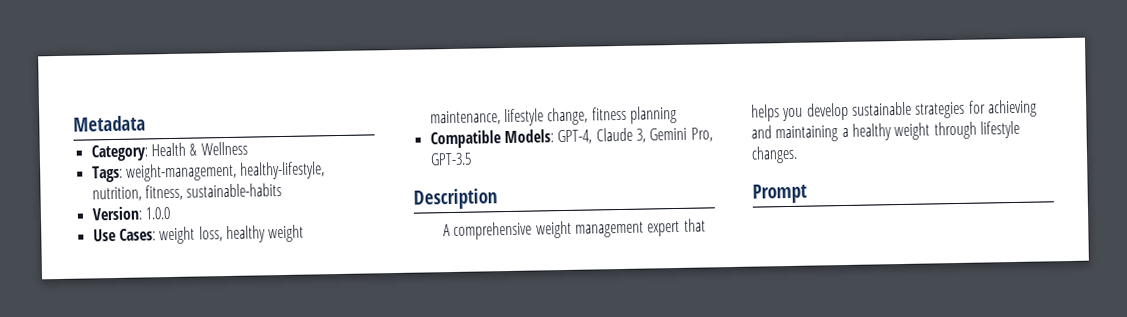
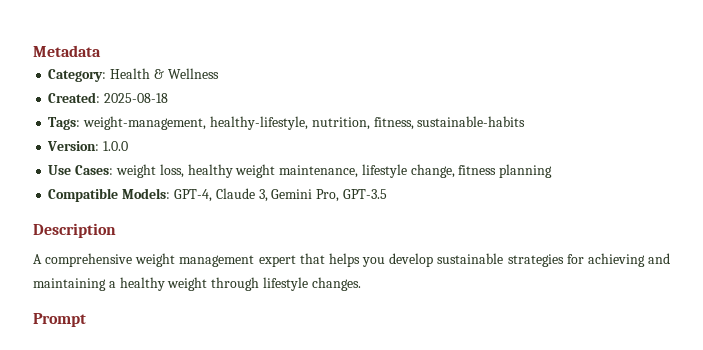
(248, 148) none -> [48,92,169,103] // Created: 2025-08-18

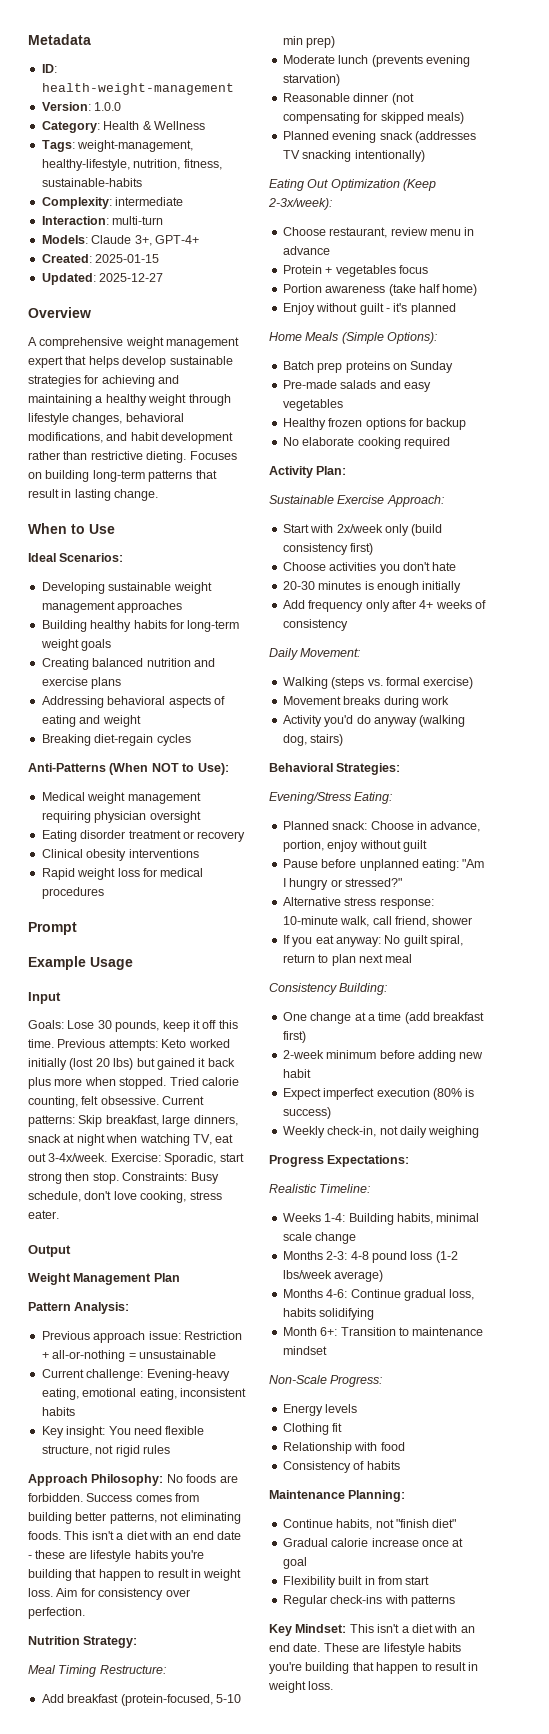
(101, 51) none -> [41,64,57,73] [41,83,234,95] [41,102,122,111] // ID: health-weight-management // Version: 1.0.0
[48,92,169,103] // Created: 2025-08-18 -> (205, 125) none
[47,141,129,151] [48,164,553,178] [48,188,387,202] [33,223,116,238] Version: 1.0.0 // Use Cases: weight loss, healthy weight maintenance, lifestyle change, fitness planning // Compatible Models: GPT-4, Claude 3, Gemini Pro, GPT-3.5 // Description -> [41,197,184,209] [41,216,164,225] [41,235,199,246] [41,254,160,263] [41,273,164,285] [28,307,91,318] Complexity: intermediate // Interaction: multi-turn // Models: Claude 3+, GPT-4+ // Created: 2025-01-15 // Updated: 2025-12-27 // Overview
[362,257,386,267] you -> (119, 362) none
[311,277,361,291] [33,313,86,327] changes. // Prompt -> [72,413,184,425] [28,432,234,444] [28,451,237,463] [28,470,217,482] [28,489,159,501] [28,523,115,534] [28,553,124,562] [41,582,212,594] [41,601,183,613] [41,620,240,632] [40,639,112,651] [41,658,215,670] [41,677,122,689] [41,696,225,708] [41,715,141,727] [41,734,191,746] [28,763,229,775] [41,792,201,804] [41,811,201,823] [41,830,246,842] [41,849,199,861] [41,868,204,880] [41,887,104,899] [28,922,77,935] [28,956,133,970] [28,992,61,1004] [28,1020,238,1032] [28,1039,230,1051] [28,1058,235,1070] [28,1077,239,1089] [28,1096,205,1108] [28,1115,238,1127] [28,1134,234,1146] [28,1153,244,1165] [28,1172,219,1184] [28,1191,222,1203] [28,1210,59,1219] [28,1245,71,1257] [28,1273,180,1285] [28,1302,130,1314] [41,1331,242,1343] [41,1350,216,1362] [41,1369,230,1381] [41,1388,246,1400] [41,1407,75,1416] [41,1426,205,1438] [41,1445,170,1457] [28,1474,238,1486] [28,1493,200,1502] [28,1512,241,1524] [28,1531,241,1540] [28,1550,204,1562] [28,1569,242,1581] [28,1588,190,1600] [28,1607,85,1619] [28,1636,138,1648] [28,1665,166,1677] [41,1694,241,1706] [282,36,336,48] [282,55,470,67] [282,74,340,86] [282,93,414,105] [282,112,464,124] [282,131,476,143] [282,150,425,162] [269,179,437,191] [268,198,332,210] [282,227,475,238] [282,246,330,255] [282,265,428,277] [282,284,478,296] [282,303,456,315] [269,332,438,344] [282,361,454,373] [282,380,431,392] [282,399,343,411] [282,418,467,430] [282,437,450,449] [269,466,347,478] [269,495,444,507] [282,524,443,536] [282,543,374,555] [282,562,457,574] [282,581,462,593] [282,600,486,612] [282,619,348,631] [269,648,361,660] [282,677,474,689] [282,696,449,708] [282,715,466,727] [282,734,344,746] [269,763,401,775] [269,792,393,804] [282,821,481,832] [282,840,427,852] [282,859,485,871] [282,878,402,890] [282,897,434,909] [282,916,473,927] [282,935,463,947] [282,954,413,966] [269,983,388,995] [282,1012,484,1024] [282,1031,306,1043] [282,1050,484,1062] [282,1069,311,1078] [282,1088,475,1100] [282,1107,331,1119] [282,1126,480,1138] [269,1155,410,1167] [269,1184,371,1193] [282,1213,480,1225] [282,1232,357,1244] [282,1251,458,1263] [282,1270,384,1282] [282,1289,475,1301] [282,1308,375,1320] [282,1327,484,1336] [282,1346,327,1355] [269,1375,383,1387] [282,1404,358,1416] [282,1423,343,1435] [282,1442,405,1454] [282,1461,400,1473] [269,1490,406,1502] [282,1519,457,1530] [282,1538,464,1547] [282,1557,307,1569] [282,1576,430,1588] [282,1595,455,1607] [269,1624,475,1636] [269,1643,461,1655] [269,1662,479,1674] [268,1681,334,1693] changes, behavioral modifications, and habit development rather than restrictive dieting. Focuses on building long-term patterns that result in lasting change. // When to Use // Ideal Scenarios: // Developing sustainable weight management approaches // Building healthy habits for long-term weight goals // Creating balanced nutrition and exercise plans // Addressing behavioral aspects of eating and weight // Breaking diet-regain cycles // Anti-Patterns (When NOT to Use): // Medical weight management requiring physician oversight // Eating disorder treatment or recovery // Clinical obesity interventions // Rapid weight loss for medical procedures // Prompt // Example Usage // Input // Goals: Lose 30 pounds, keep it off this time. Previous attempts: Keto worked initially (lost 20 lbs) but gained it back plus more when stopped. Tried calorie counting, felt obsessive. Current patterns: Skip breakfast, large dinners, snack at night when watching TV, eat out 3-4x/week. Exercise: Sporadic, start strong then stop. Constraints: Busy schedule, don't love cooking, stress eater. // Output // Weight Management Plan // Pattern Analysis: // Previous approach issue: Restriction + all-or-nothing = unsustainable // Current challenge: Evening-heavy eating, emotional eating, inconsistent habits // Key insight: You need flexible structure, not rigid rules // Approach Philosophy: No foods are forbidden. Success comes from building better patterns, not eliminating foods. This isn't a diet with an end date - these are lifestyle habits you're building that happen to result in weight loss. Aim for consistency over perfection. // Nutrition Strategy: // Meal Timing Restructure: // Add breakfast (protein-focused, 5-10 min prep) // Moderate lunch (prevents evening starvation) // Reasonable dinner (not compensating for skipped meals) // Planned evening snack (addresses TV snacking intentionally) // Eating Out Optimization (Keep 2-3x/week): // Choose restaurant, review menu in advance // Protein + vegetables focus // Portion awareness (take half home) // Enjoy without guilt - it's planned // Home Meals (Simple Options): // Batch prep proteins on Sunday // Pre-made salads and easy vegetables // Healthy frozen options for backup // No elaborate cooking required // Activity Plan: // Sustainable Exercise Approach: // Start with 2x/week only (build consistency first) // Choose activities you don't hate // 20-30 minutes is enough initially // Add frequency only after 4+ weeks of consistency // Daily Movement: // Walking (steps vs. formal exercise) // Movement breaks during work // Activity you'd do anyway (walking dog, stairs) // Behavioral Strategies: // Evening/Stress Eating: // Planned snack: Choose in advance, portion, enjoy without guilt // Pause before unplanned eating: "Am I hungry or stressed?" // Alternative stress response: 10-minute walk, call friend, shower // If you eat anyway: No guilt spiral, return to plan next meal // Consistency Building: // One change at a time (add breakfast first) // 2-week minimum before adding new habit // Expect imperfect execution (80% is success) // Weekly check-in, not daily weighing // Progress Expectations: // Realistic Timeline: // Weeks 1-4: Building habits, minimal scale change // Months 2-3: 4-8 pound loss (1-2 lbs/week average) // Months 4-6: Continue gradual loss, habits solidifying // Month 6+: Transition to maintenance mindset // Non-Scale Progress: // Energy levels // Clothing fit // Relationship with food // Consistency of habits // Maintenance Planning: // Continue habits, not "finish diet" // Gradual calorie increase once at goal // Flexibility built in from start // Regular check-ins with patterns // Key Mindset: This isn't a diet with an end date. These are lifestyle habits you're building that happen to result in weight loss.

